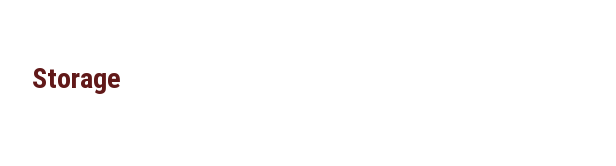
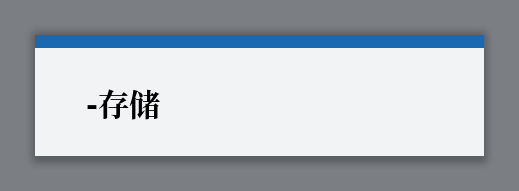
[32,68,121,94] Storage -> [86,89,160,120] -存储

